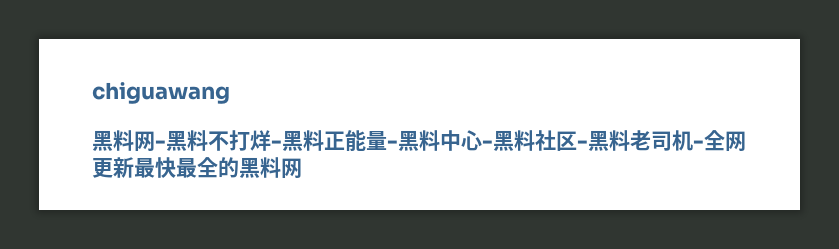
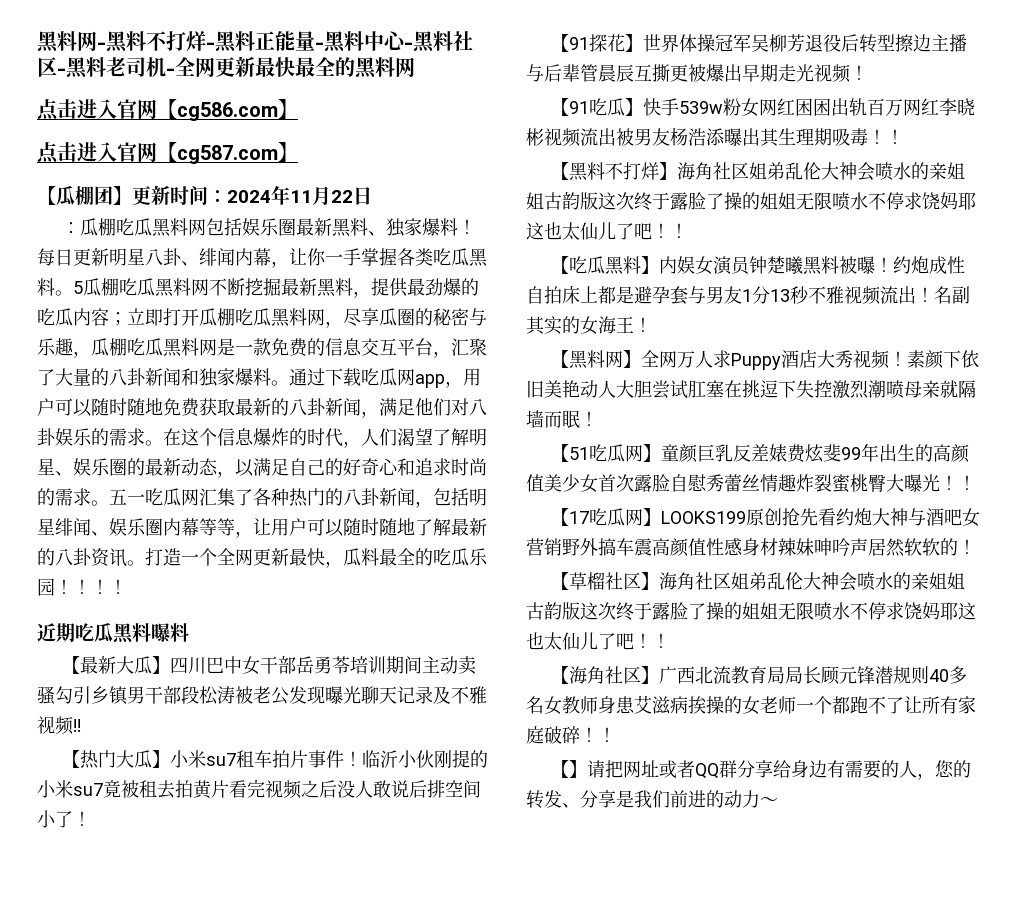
[92,82,230,104] chiguawang // -> (37, 42) none
(302, 168) none -> [37,99,298,121] [37,142,298,164] [37,185,372,206] [61,218,476,237] [37,248,488,268] [37,278,479,298] [37,308,487,328] [37,338,487,358] [37,368,481,388] [37,398,487,418] [37,428,487,448] [37,458,487,478] [37,488,487,508] [37,518,487,538] [37,548,488,568] [37,578,127,596] [37,623,189,644] [61,656,476,675] [37,686,487,705] [37,716,81,735] [61,750,488,769] [37,779,481,799] [37,810,91,828] [550,34,967,53] [526,64,868,83] [550,98,975,117] [526,127,904,147] [550,162,965,181] [526,191,976,211] [526,222,688,240] [550,256,965,275] [526,285,970,305] [526,316,652,335] [550,349,979,370] [526,380,976,399] [526,410,598,428] [550,443,970,463] [526,474,976,493] [550,508,980,527] [526,538,976,557] [550,572,965,591] [526,601,976,621] [526,632,670,650] [550,666,967,685] [526,696,976,715] [526,726,616,744] [550,760,971,780] [526,790,778,809] // 点击进入官网【cg586.com】 // 点击进入官网【cg587.com】 // 【瓜棚团】更新时间：2024年11月22日 // ：瓜棚吃瓜黑料网包括娱乐圈最新黑料、独家爆料！每日更新明星八卦、绯闻内幕，让你一手掌握各类吃瓜黑料。5瓜棚吃瓜黑料网不断挖掘最新黑料，提供最劲爆的吃瓜内容；立即打开瓜棚吃瓜黑料网，尽享瓜圈的秘密与乐趣，瓜棚吃瓜黑料网是一款免费的信息交互平台，汇聚了大量的八卦新闻和独家爆料。通过下载吃瓜网app，用户可以随时随地免费获取最新的八卦新闻，满足他们对八卦娱乐的需求。在这个信息爆炸的时代，人们渴望了解明星、娱乐圈的最新动态，以满足自己的好奇心和追求时尚的需求。五一吃瓜网汇集了各种热门的八卦新闻，包括明星绯闻、娱乐圈内幕等等，让用户可以随时随地了解最新的八卦资讯。打造一个全网更新最快，瓜料最全的吃瓜乐园！！！！ // 近期吃瓜黑料曝料 // 【最新大瓜】四川巴中女干部岳勇苓培训期间主动卖骚勾引乡镇男干部段松涛被老公发现曝光聊天记录及不雅视频!! // 【热门大瓜】小米su7租车拍片事件！临沂小伙刚提的小米su7竟被租去拍黄片看完视频之后没人敢说后排空间小了！ // 【91探花】世界体操冠军吴柳芳退役后转型擦边主播与后辈管晨辰互撕更被爆出早期走光视频！ // 【91吃瓜】快手539w粉女网红困困出轨百万网红李晓彬视频流出被男友杨浩添曝出其生理期吸毒！！ // 【黑料不打烊】海角社区姐弟乱伦大神会喷水的亲姐姐古韵版这次终于露脸了操的姐姐无限喷水不停求饶妈耶这也太仙儿了吧！！ // 【吃瓜黑料】内娱女演员钟楚曦黑料被曝！约炮成性自拍床上都是避孕套与男友1分13秒不雅视频流出！名副其实的女海王！ // 【黑料网】全网万人求Puppy酒店大秀视频！素颜下依旧美艳动人大胆尝试肛塞在挑逗下失控激烈潮喷母亲就隔墙而眠！ // 【51吃瓜网】童颜巨乳反差婊费炫斐99年出生的高颜值美少女首次露脸自慰秀蕾丝情趣炸裂蜜桃臀大曝光！！ // 【17吃瓜网】LOOKS199原创抢先看约炮大神与酒吧女营销野外搞车震高颜值性感身材辣妹呻吟声居然软软的！ // 【草榴社区】海角社区姐弟乱伦大神会喷水的亲姐姐古韵版这次终于露脸了操的姐姐无限喷水不停求饶妈耶这也太仙儿了吧！！ // 【海角社区】广西北流教育局局长顾元锋潜规则40多名女教师身患艾滋病挨操的女老师一个都跑不了让所有家庭破碎！！ // 【】请把网址或者QQ群分享给身边有需要的人，您的转发、分享是我们前进的动力～

